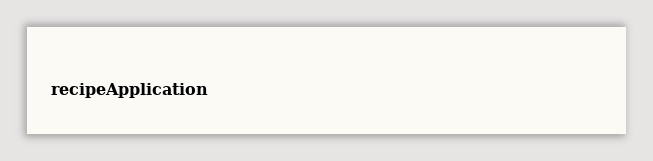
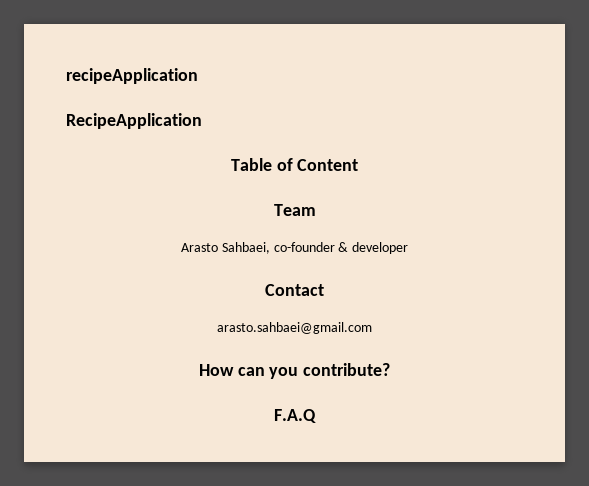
(208, 90) none -> [66,113,202,129] [230,158,359,171] [273,204,316,216] [180,242,409,254] [265,284,324,296] [217,322,372,334] [198,363,391,379] [274,409,316,423] // RecipeApplication // Table of Content // Team // Arasto Sahbaei, co-founder & developer // Contact // arasto.sahbaei@gmail.com // How can you contribute? // F.A.Q

